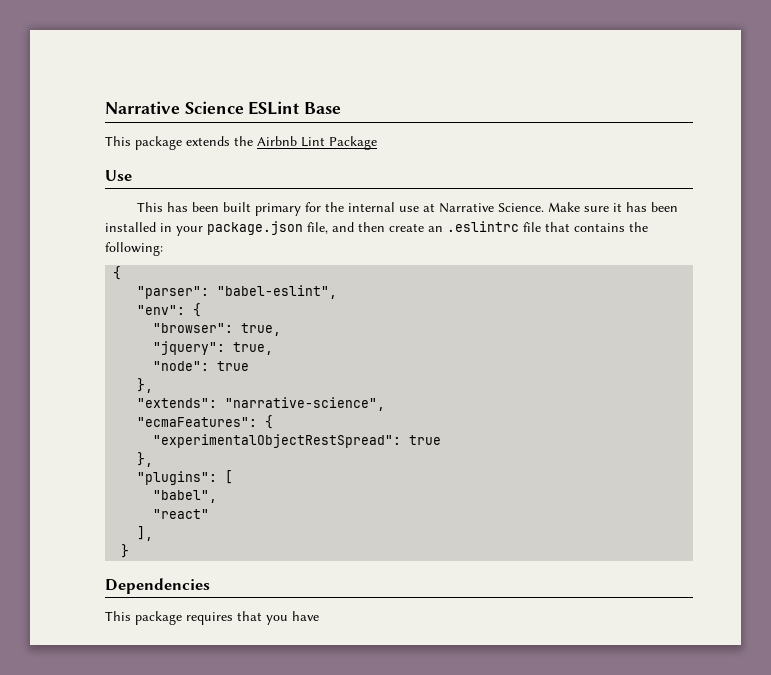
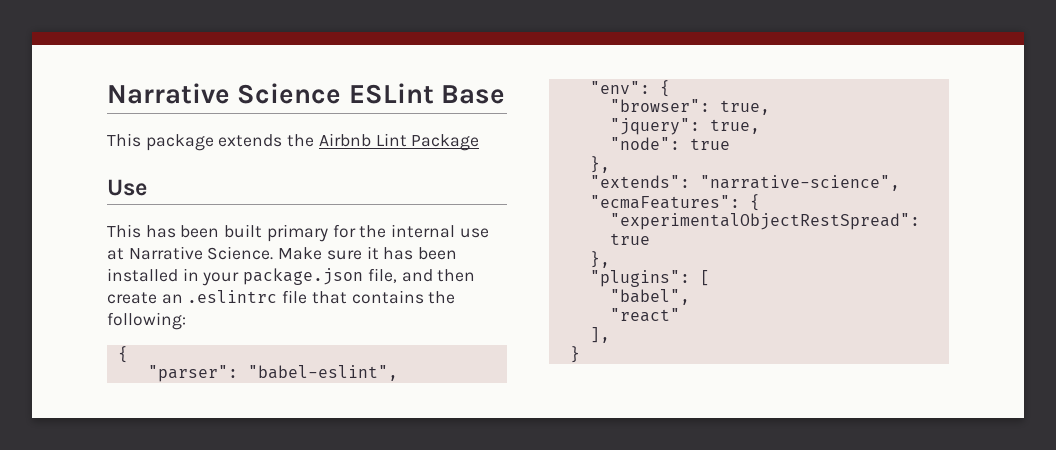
[105,578,210,594] [105,611,319,625] // Dependencies // This package requires that you have -> (580, 354) none

